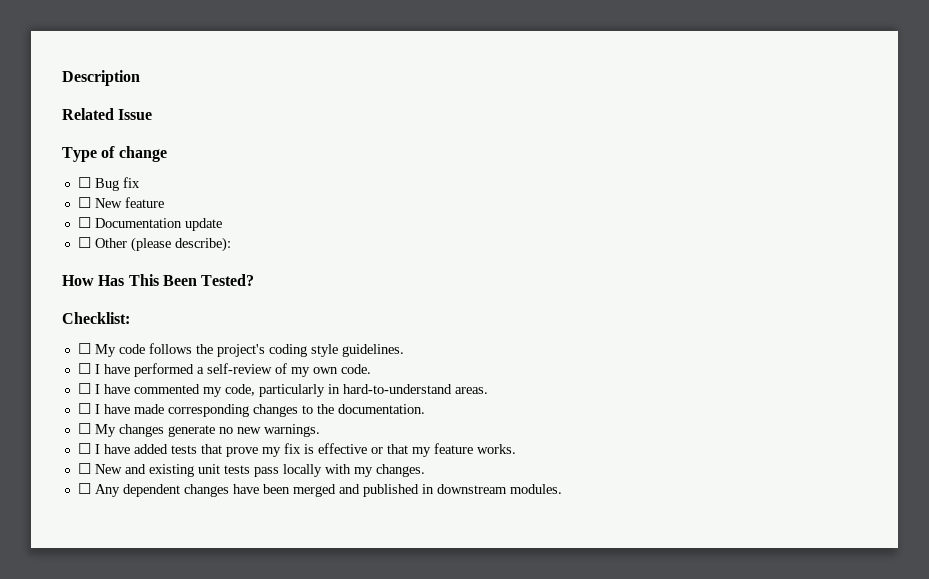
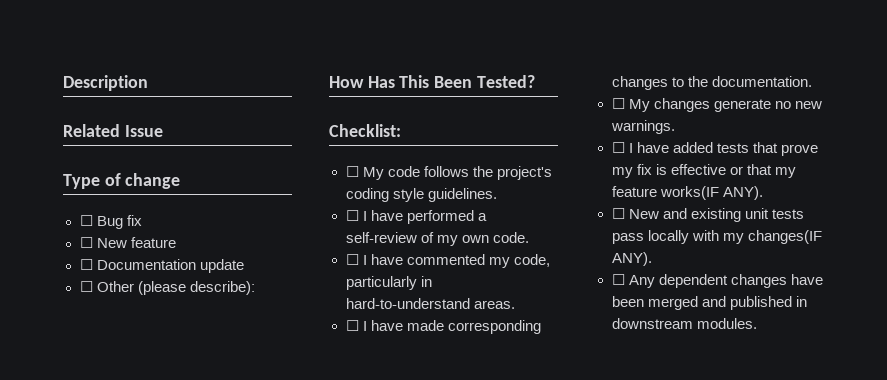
[476,444,516,454] works. -> [659,186,763,200] works(IF ANY).
[375,464,425,477] changes. -> [747,230,822,244] [611,252,652,266] changes(IF ANY).

